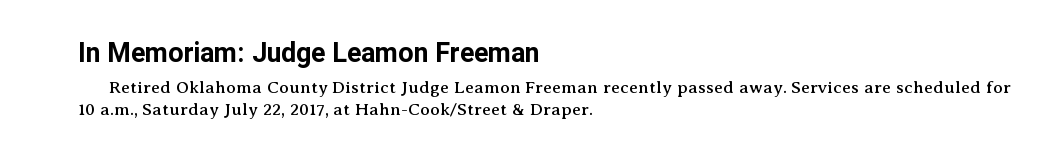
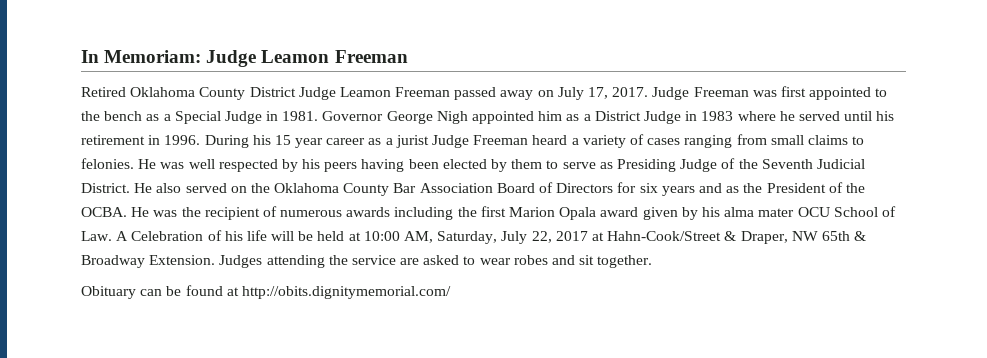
[603,81,1011,97] [78,103,220,119] recently passed away. Services are scheduled for 10 a.m., Saturday -> [454,86,888,100] [81,111,895,124] [81,134,865,148] [81,158,865,172] [81,182,865,196] [81,206,896,220] [81,230,498,244] passed away on July 17, 2017. Judge Freeman was first appointed to the bench as a Special Judge in 1981. Governor George Nigh appointed him as a District Judge in 1983 where he served until his retirement in 1996. During his 15 year career as a jurist Judge Freeman heard a variety of cases ranging from small claims to felonies. He was well respected by his peers having been elected by them to serve as Presiding Judge of the Seventh Judicial District. He also served on the Oklahoma County Bar Association Board of Directors for six years and as the President of the OCBA. He was the recipient of numerous awards including the first Marion Opala award given by his alma mater OCU School of Law. A Celebration of his life will be held at 10:00 AM, Saturday,
[289,104,329,118] 2017, -> [555,231,588,241] 2017
[529,104,593,119] Draper. -> [740,231,867,244] [81,255,653,268] [81,285,451,299] Draper, NW 65th & Broadway Extension. Judges attending the service are asked to wear robes and sit together. // Obituary can be found at http://obits.dignitymemorial.com/

